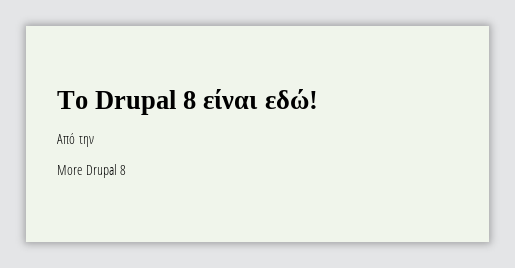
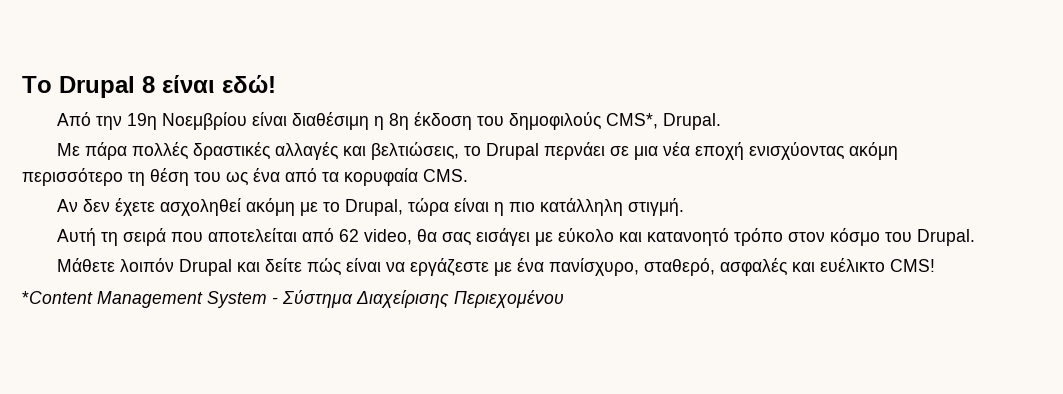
[57,164,127,178] // More Drupal 8 -> [126,112,721,130] [56,142,898,160] [22,168,468,186] [56,198,684,216] [56,228,975,246] [56,258,935,276] [22,290,564,308] 19η Νοεμβρίου είναι διαθέσιμη η 8η έκδοση του δημοφιλούς CMS*, Drupal. // Με πάρα πολλές δραστικές αλλαγές και βελτιώσεις, το Drupal περνάει σε μια νέα εποχή ενισχύοντας ακόμη περισσότερο τη θέση του ως ένα από τα κορυφαία CMS. // Αν δεν έχετε ασχοληθεί ακόμη με το Drupal, τώρα είναι η πιο κατάλληλη στιγμή. // Αυτή τη σειρά που αποτελείται από 62 video, θα σας εισάγει με εύκολο και κατανοητό τρόπο στον κόσμο του Drupal. // Μάθετε λοιπόν Drupal και δείτε πώς είναι να εργάζεστε με ένα πανίσχυρο, σταθερό, ασφαλές και ευέλικτο CMS! // *Content Management System - Σύστημα Διαχείρισης Περιεχομένου

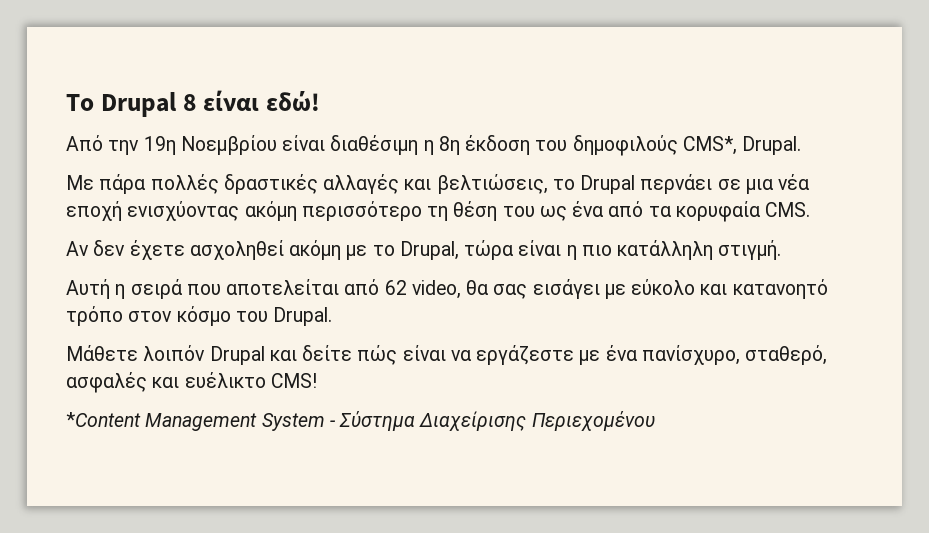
[100,232,118,246] τη -> [115,284,126,299] η

